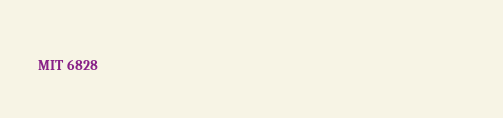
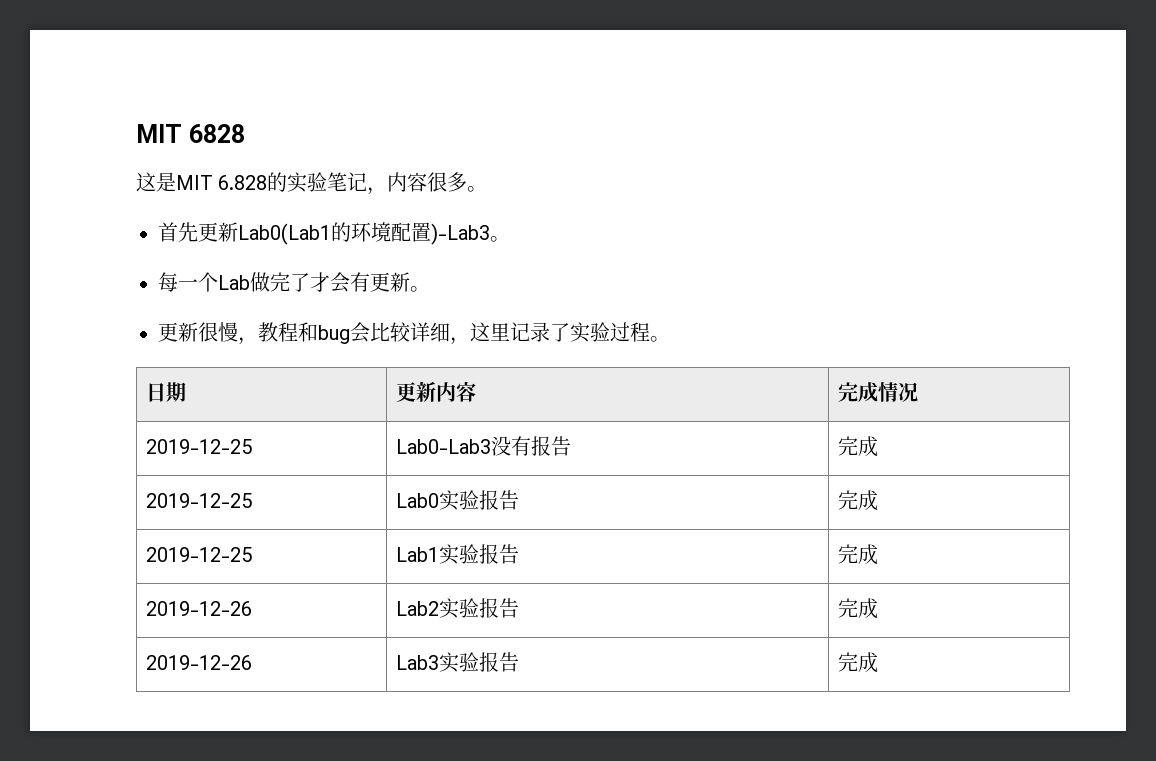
(98, 64) none -> [136,172,488,195] [158,222,510,245] [158,272,430,293] [158,322,670,345] [146,382,187,402] [396,381,477,402] [838,382,919,402] [146,439,253,454] [396,436,572,456] [838,436,879,457] [146,493,253,508] [396,490,520,511] [838,490,879,511] [146,547,253,562] [396,544,520,565] [838,544,879,565] [146,601,253,616] [396,598,520,619] [838,598,879,619] [146,655,253,670] [396,652,520,673] [838,652,879,673] // 这是MIT 6.828的实验笔记，内容很多。 // 首先更新Lab0(Lab1的环境配置)-Lab3。 // 每一个Lab做完了才会有更新。 // 更新很慢，教程和bug会比较详细，这里记录了实验过程。 // 日期 | 更新内容 | 完成情况 // 2019-12-25 | Lab0-Lab3没有报告 | 完成 // 2019-12-25 | Lab0实验报告 | 完成 // 2019-12-25 | Lab1实验报告 | 完成 // 2019-12-26 | Lab2实验报告 | 完成 // 2019-12-26 | Lab3实验报告 | 完成

